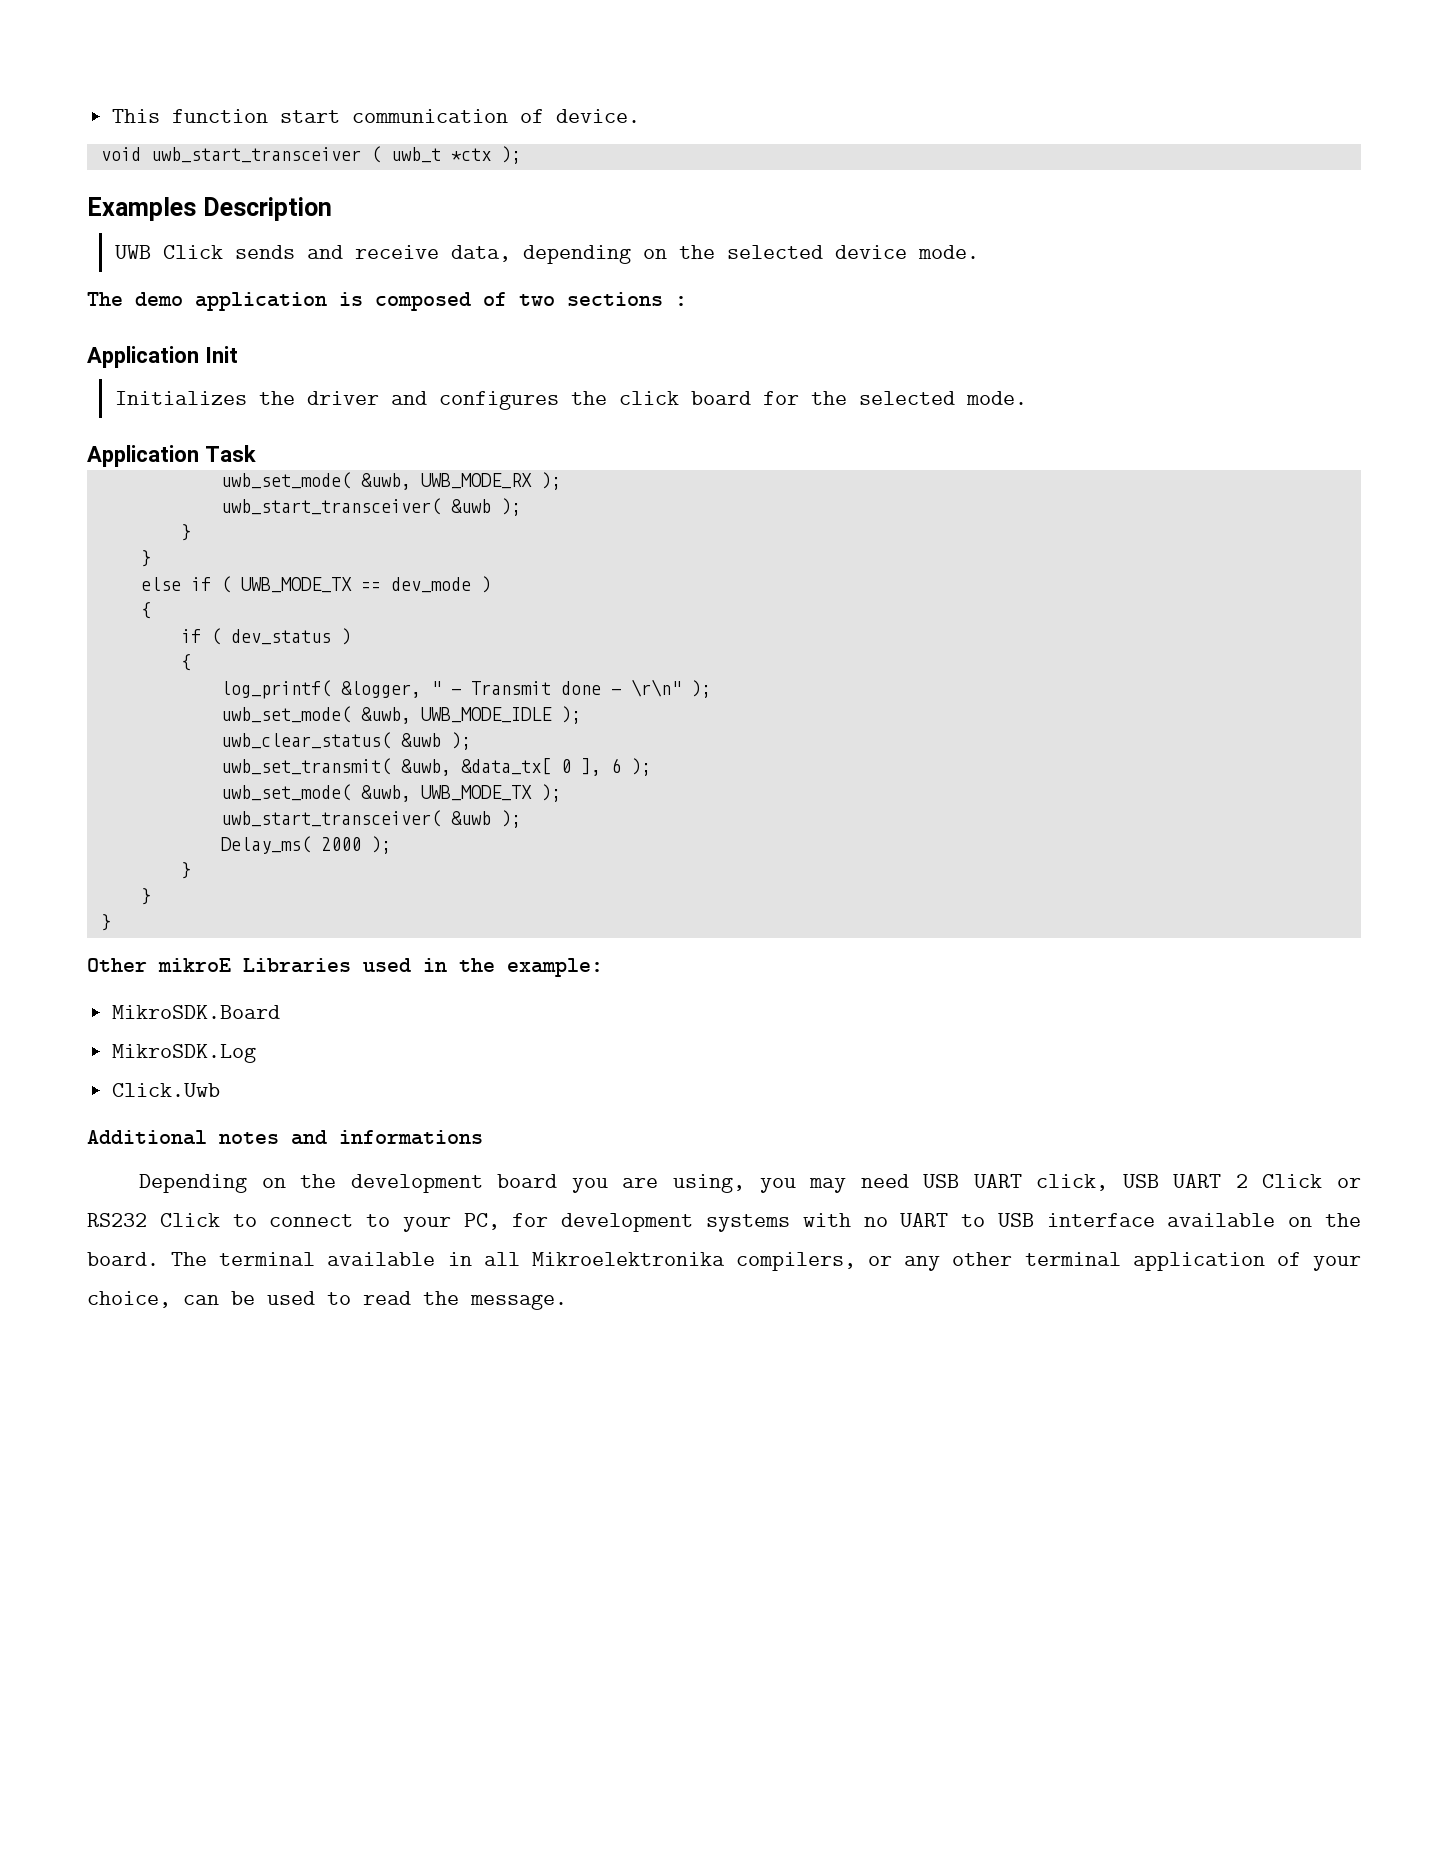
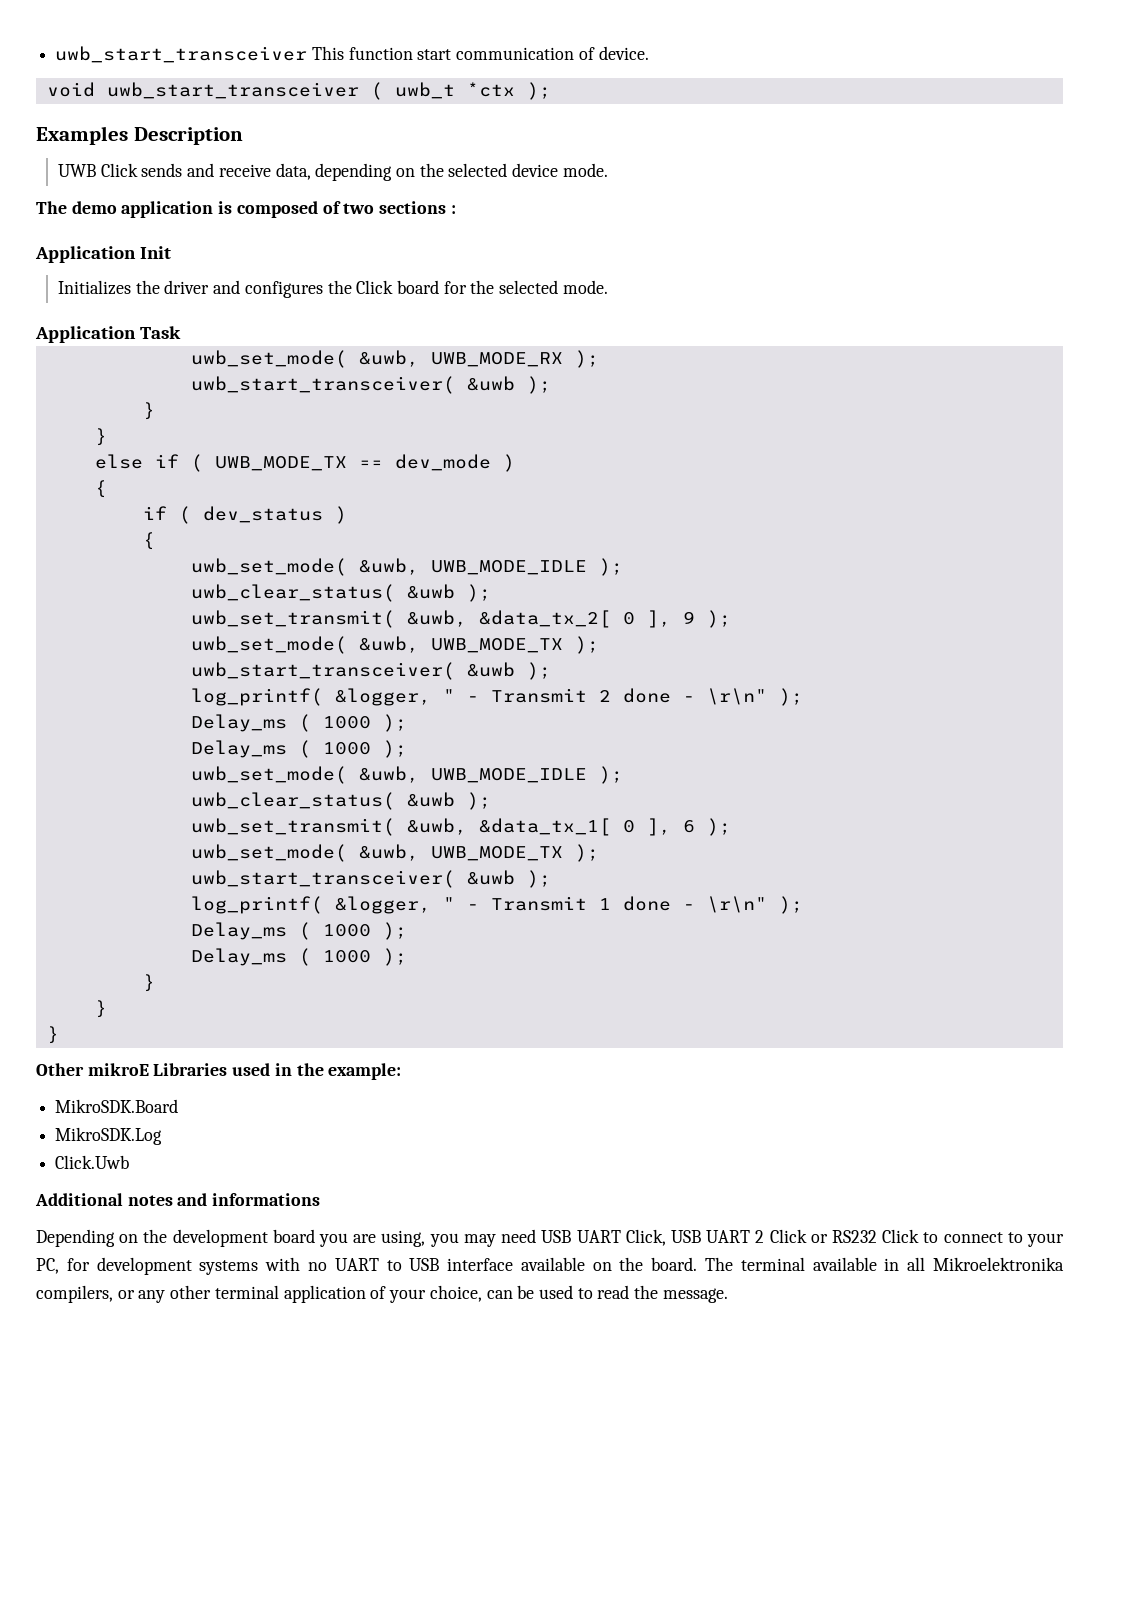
(112, 116) none -> [55,46,308,63] uwb_start_transceiver
[618,391,679,405] click -> [356,280,394,294] Click
[220,679,711,699] [220,706,581,724] [220,732,471,750] [220,758,551,776] // log_printf( &logger, " - Transmit done - \r\n" ); // uwb_set_mode( &uwb, UWB_MODE_IDLE ); // uwb_clear_status( &uwb ); // uwb_set_transmit( &uwb, &data_tx[ -> [190,558,623,576] [190,584,491,602] [190,610,731,628] [190,636,599,654] [190,662,551,680] [190,688,803,706] [190,714,407,732] [190,740,407,758] [190,766,623,784] [190,792,491,810] [190,818,611,836] // uwb_set_mode( &uwb, UWB_MODE_IDLE ); // uwb_clear_status( &uwb ); // uwb_set_transmit( &uwb, &data_tx_2[ 0 ], 9 ); // uwb_set_mode( &uwb, UWB_MODE_TX ); // uwb_start_transceiver( &uwb ); // log_printf( &logger, " - Transmit 2 done - \r\n" ); // Delay_ms ( 1000 ); // Delay_ms ( 1000 ); // uwb_set_mode( &uwb, UWB_MODE_IDLE ); // uwb_clear_status( &uwb ); // uwb_set_transmit( &uwb, &data_tx_1[
[220,836,361,854] Delay_ms( 2000 -> [190,896,803,914] [190,922,407,940] [190,948,371,966] log_printf( &logger, " - Transmit 1 done - \r\n" ); // Delay_ms ( 1000 ); // Delay_ms ( 1000
[1036,1174,1109,1191] click, -> [625,1229,666,1246] Click,

